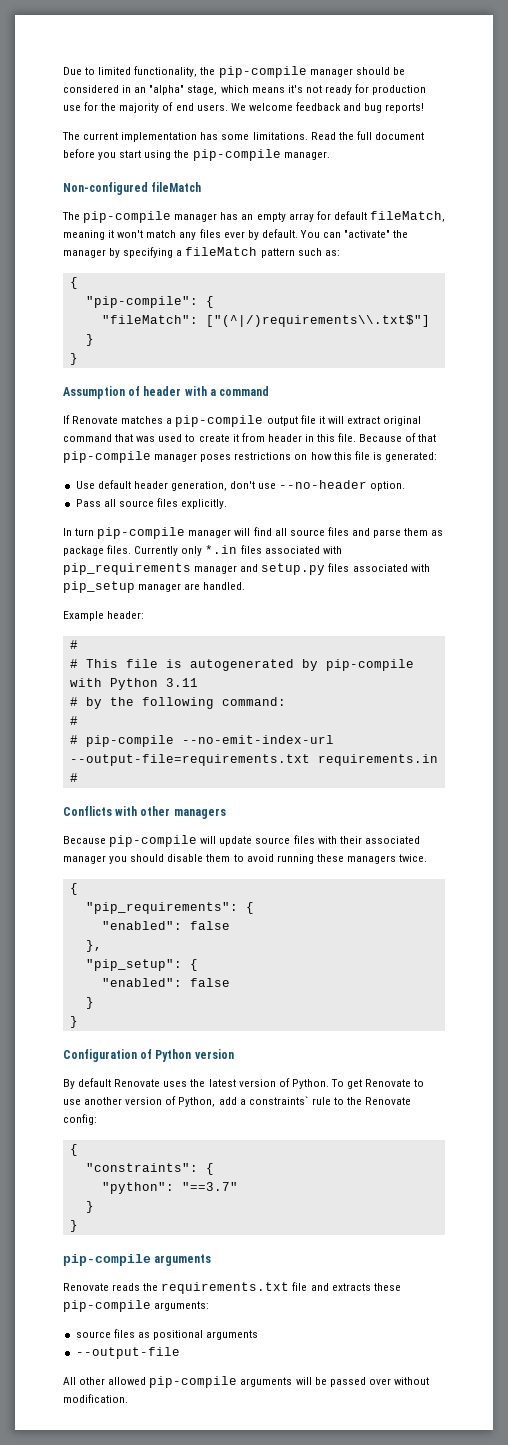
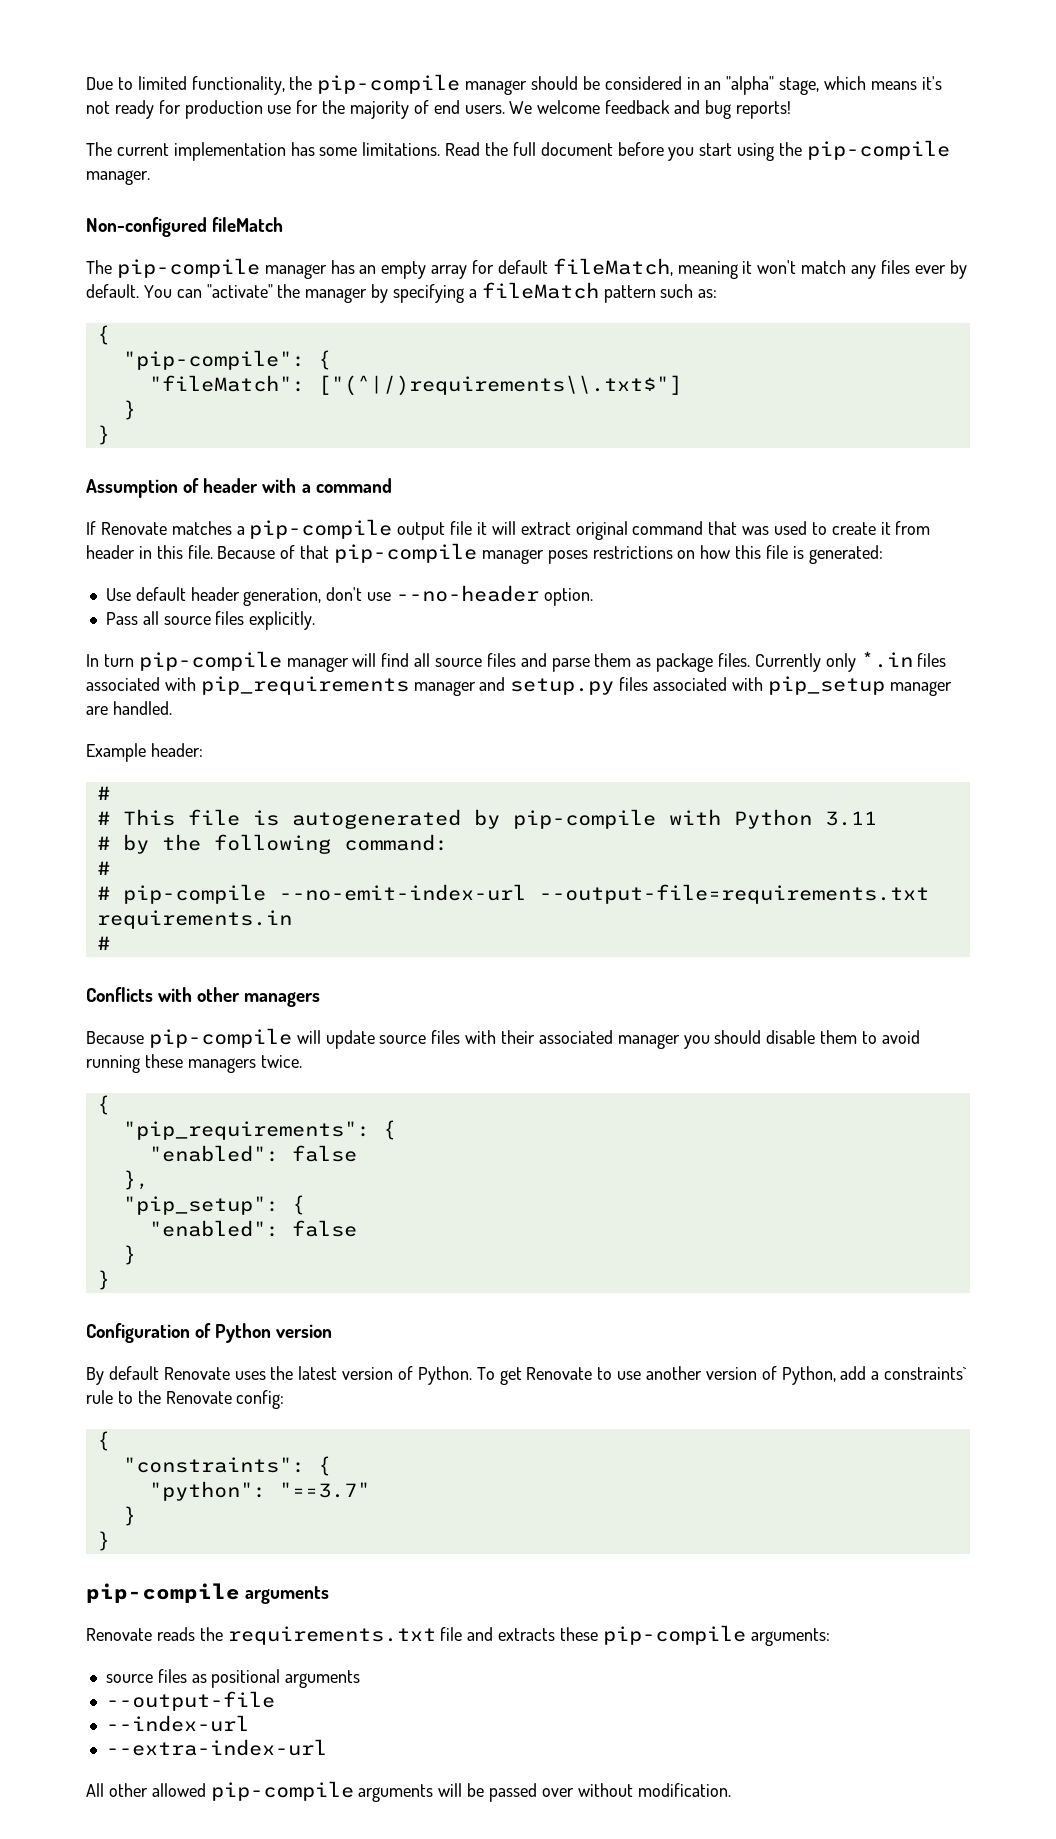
(180, 1353) none -> [105,1715,249,1732] [105,1739,327,1756] // --index-url // --extra-index-url

